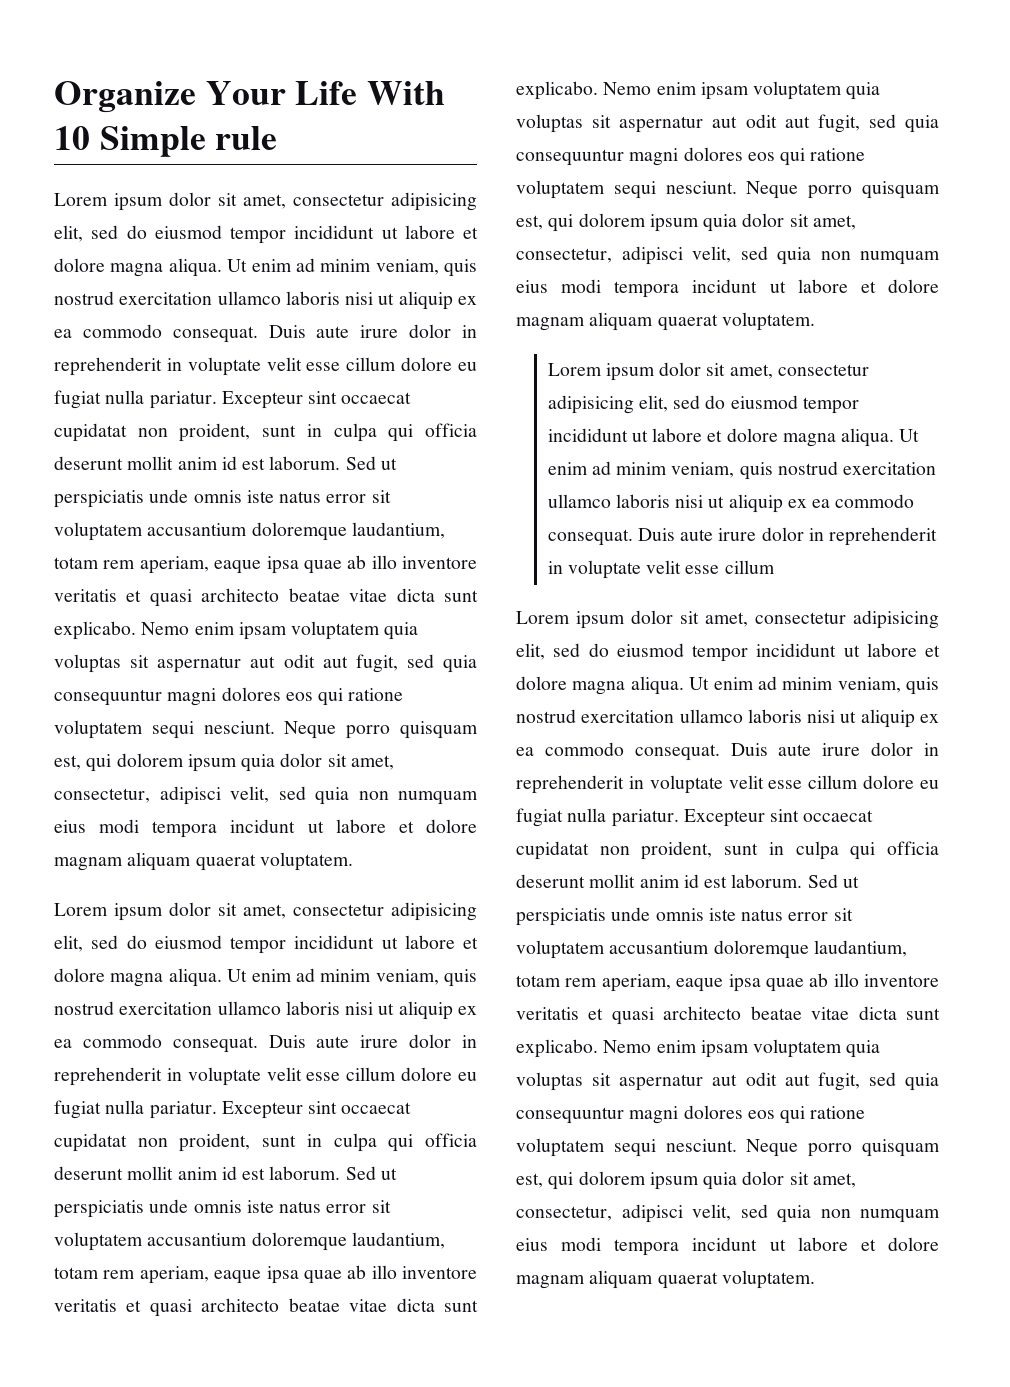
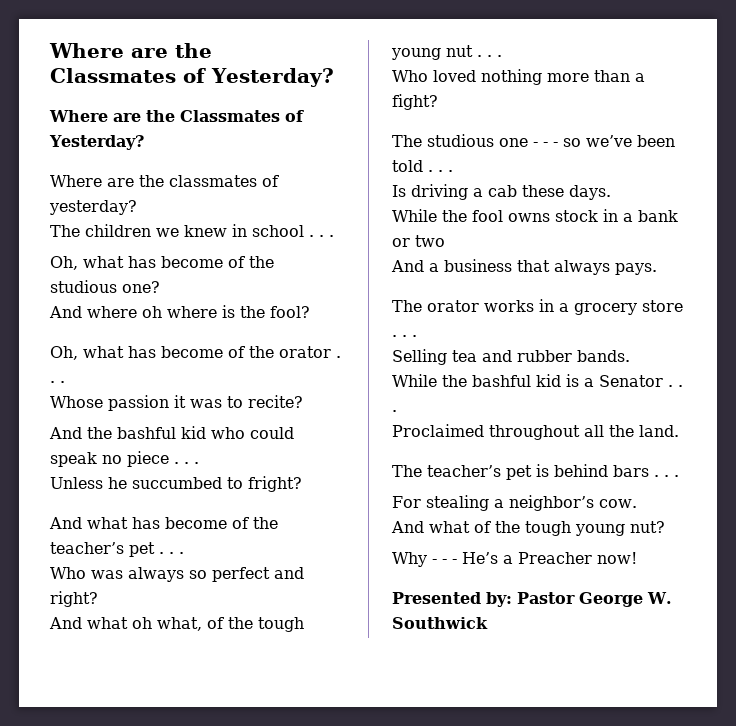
[54,81,445,113] [54,126,278,157] [54,192,477,211] [54,225,478,244] [54,258,477,277] [54,291,477,310] [54,324,477,343] [54,357,477,376] [54,390,412,409] [54,423,478,442] [54,456,397,470] [54,489,391,508] [54,522,445,541] [54,555,477,574] [54,588,478,607] [54,621,419,640] [54,654,477,673] [54,687,404,706] [54,720,479,739] [54,753,394,772] [54,786,478,805] [54,819,478,838] [54,852,353,871] [54,902,477,921] [54,935,478,954] [54,968,477,987] [54,1001,477,1020] [54,1034,477,1053] [54,1067,477,1086] [54,1100,412,1119] [54,1133,478,1152] [54,1166,397,1180] [54,1199,391,1218] [54,1232,445,1251] [54,1265,477,1284] [54,1298,478,1317] [516,81,881,100] [516,114,939,133] [516,147,866,166] [516,180,940,199] [516,213,856,232] [516,246,940,265] [516,279,939,298] [516,312,815,331] [547,362,869,381] [547,395,859,414] [547,428,920,447] [547,461,937,480] [547,494,915,513] [547,527,938,546] [547,560,775,579] [516,610,939,629] [516,643,940,662] [516,676,939,695] [516,709,939,728] [516,742,939,761] [516,775,939,794] [516,808,874,827] [516,841,939,860] [516,874,859,888] [516,907,853,926] [516,940,907,959] [516,973,939,992] [516,1006,940,1025] [516,1039,881,1058] [516,1072,939,1091] [516,1105,866,1124] [516,1138,940,1157] [516,1171,856,1190] [516,1204,940,1223] [516,1237,939,1256] [516,1270,815,1289] Organize Your Life With 10 Simple rule // Lorem ipsum dolor sit amet, consectetur adipisicing elit, sed do eiusmod tempor incididunt ut labore et dolore magna aliqua. Ut enim ad minim veniam, quis nostrud exercitation ullamco laboris nisi ut aliquip ex ea commodo consequat. Duis aute irure dolor in reprehenderit in voluptate velit esse cillum dolore eu fugiat nulla pariatur. Excepteur sint occaecat cupidatat non proident, sunt in culpa qui officia deserunt mollit anim id est laborum. Sed ut perspiciatis unde omnis iste natus error sit voluptatem accusantium doloremque laudantium, totam rem aperiam, eaque ipsa quae ab illo inventore veritatis et quasi architecto beatae vitae dicta sunt explicabo. Nemo enim ipsam voluptatem quia voluptas sit aspernatur aut odit aut fugit, sed quia consequuntur magni dolores eos qui ratione voluptatem sequi nesciunt. Neque porro quisquam est, qui dolorem ipsum quia dolor sit amet, consectetur, adipisci velit, sed quia non numquam eius modi tempora incidunt ut labore et dolore magnam aliquam quaerat voluptatem. // Lorem ipsum dolor sit amet, consectetur adipisicing elit, sed do eiusmod tempor incididunt ut labore et dolore magna aliqua. Ut enim ad minim veniam, quis nostrud exercitation ullamco laboris nisi ut aliquip ex ea commodo consequat. Duis aute irure dolor in reprehenderit in voluptate velit esse cillum dolore eu fugiat nulla pariatur. Excepteur sint occaecat cupidatat non proident, sunt in culpa qui officia deserunt mollit anim id est laborum. Sed ut perspiciatis unde omnis iste natus error sit voluptatem accusantium doloremque laudantium, totam rem aperiam, eaque ipsa quae ab illo inventore veritatis et quasi architecto beatae vitae dicta sunt explicabo. Nemo enim ipsam voluptatem quia voluptas sit aspernatur aut odit aut fugit, sed quia consequuntur magni dolores eos qui ratione voluptatem sequi nesciunt. Neque porro quisquam est, qui dolorem ipsum quia dolor sit amet, consectetur, adipisci velit, sed quia non numquam eius modi tempora incidunt ut labore et dolore magnam aliquam quaerat voluptatem. // Lorem ipsum dolor sit amet, consectetur adipisicing elit, sed do eiusmod tempor incididunt ut labore et dolore magna aliqua. Ut enim ad minim veniam, quis nostrud exercitation ullamco laboris nisi ut aliquip ex ea commodo consequat. Duis aute irure dolor in reprehenderit in voluptate velit esse cillum // Lorem ipsum dolor sit amet, consectetur adipisicing elit, sed do eiusmod tempor incididunt ut labore et dolore magna aliqua. Ut enim ad minim veniam, quis nostrud exercitation ullamco laboris nisi ut aliquip ex ea commodo consequat. Duis aute irure dolor in reprehenderit in voluptate velit esse cillum dolore eu fugiat nulla pariatur. Excepteur sint occaecat cupidatat non proident, sunt in culpa qui officia deserunt mollit anim id est laborum. Sed ut perspiciatis unde omnis iste natus error sit voluptatem accusantium doloremque laudantium, totam rem aperiam, eaque ipsa quae ab illo inventore veritatis et quasi architecto beatae vitae dicta sunt explicabo. Nemo enim ipsam voluptatem quia voluptas sit aspernatur aut odit aut fugit, sed quia consequuntur magni dolores eos qui ratione voluptatem sequi nesciunt. Neque porro quisquam est, qui dolorem ipsum quia dolor sit amet, consectetur, adipisci velit, sed quia non numquam eius modi tempora incidunt ut labore et dolore magnam aliquam quaerat voluptatem. -> [49,43,212,58] [50,68,334,87] [49,110,304,122] [49,135,144,150] [50,175,279,187] [49,200,137,215] [50,224,334,237] [50,256,274,270] [50,280,160,293] [49,305,310,318] [50,346,341,360] [50,381,65,383] [50,395,303,411] [49,426,294,439] [50,451,199,467] [50,476,302,492] [49,517,278,529] [50,542,184,557] [50,567,304,582] [50,591,98,607] [49,617,304,632] [391,45,502,60] [392,69,645,85] [392,94,438,110] [392,134,675,147] [392,160,453,172] [392,184,611,200] [392,209,678,222] [392,235,445,247] [391,259,657,275] [392,299,683,315] [392,335,417,337] [392,349,630,365] [392,374,683,387] [392,410,397,412] [392,424,679,440] [392,464,679,480] [392,495,637,511] [391,521,665,536] [392,552,637,567] [392,592,672,607] [392,617,488,629] Where are the Classmates of Yesterday? // Where are the Classmates of Yesterday? // Where are the classmates of yesterday? // The children we knew in school . . . // Oh, what has become of the studious one? // And where oh where is the fool? // Oh, what has become of the orator . . . // Whose passion it was to recite? // And the bashful kid who could speak no piece . . . // Unless he succumbed to fright? // And what has become of the teacher’s pet . . . // Who was always so perfect and right? // And what oh what, of the tough young nut . . . // Who loved nothing more than a fight? // The studious one - - - so we’ve been told . . . // Is driving a cab these days. // While the fool owns stock in a bank or two // And a business that always pays. // The orator works in a grocery store . . . // Selling tea and rubber bands. // While the bashful kid is a Senator . . . // Proclaimed throughout all the land. // The teacher’s pet is behind bars . . . // For stealing a neighbor’s cow. // And what of the tough young nut? // Why - - - He’s a Preacher now! // Presented by: Pastor George W. Southwick

